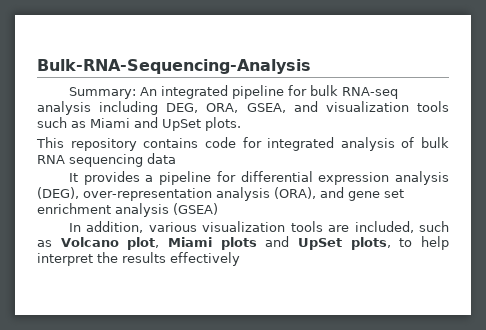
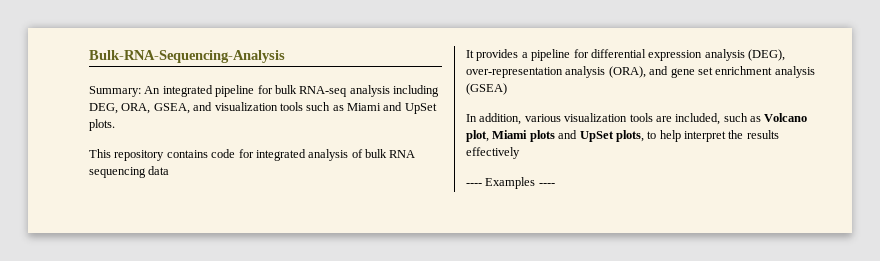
(240, 259) none -> [466,177,555,189] // ---- Examples ----

